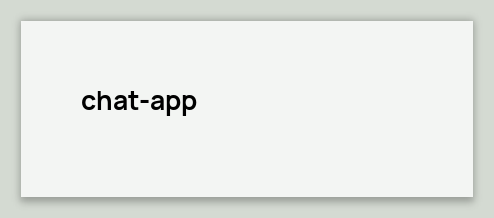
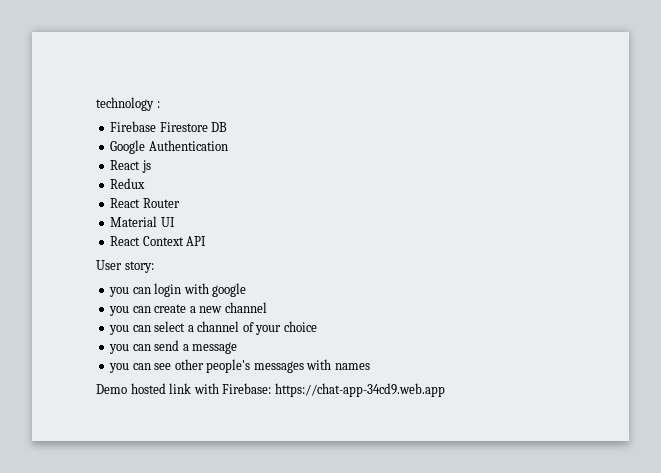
[81,91,197,116] chat-app -> [96,97,160,111] [110,121,228,132] [110,140,228,154] [110,160,151,173] [110,178,146,189] [110,198,180,208] [110,216,175,227] [110,236,207,246] [96,260,154,273] [109,283,247,297] [109,302,267,316] [109,321,317,335] [109,340,238,354] [109,359,370,373] [96,383,445,397] technology : // Firebase Firestore DB // Google Authentication // React js // Redux // React Router // Material UI // React Context API // User story: // you can login with google // you can create a new channel // you can select a channel of your choice // you can send a message // you can see other people's messages with names // Demo hosted link with Firebase: https://chat-app-34cd9.web.app

